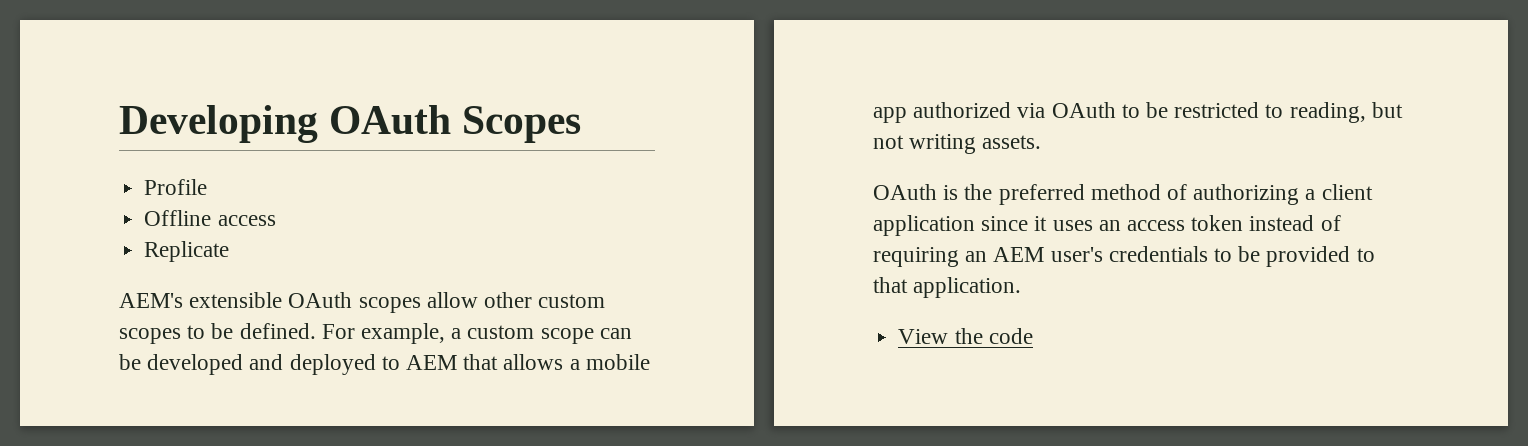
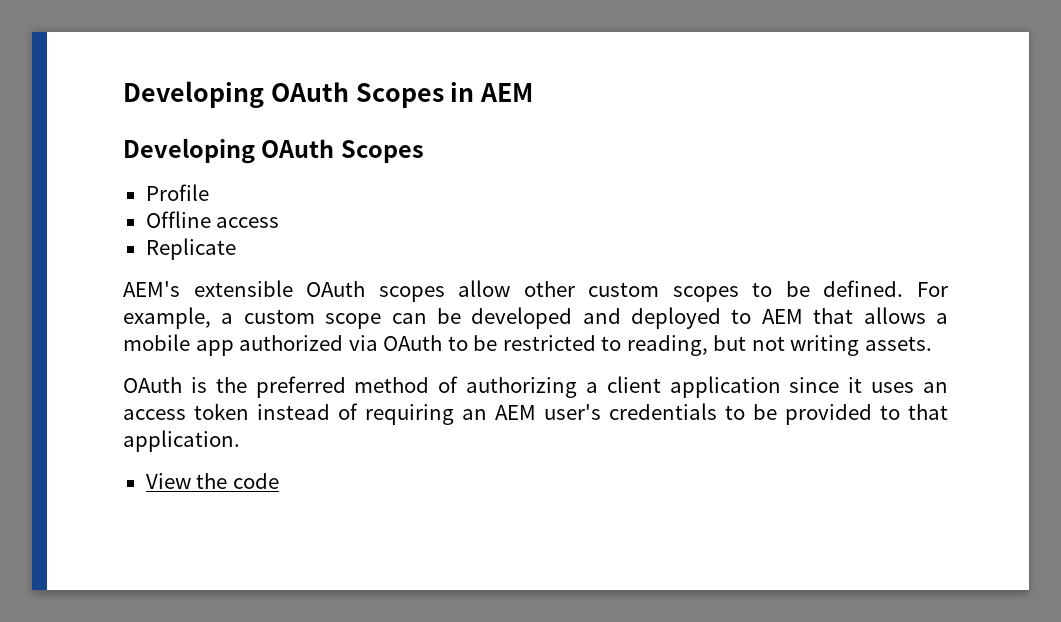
[119,105,582,143] Developing OAuth Scopes -> [123,81,533,108] [123,138,424,164] Developing OAuth Scopes in AEM // Developing OAuth Scopes

